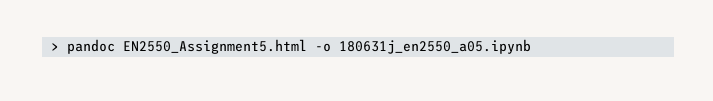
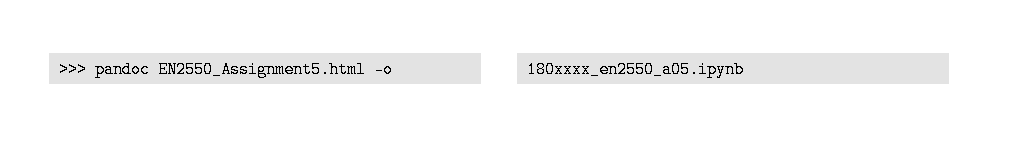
[51,43,59,51] > -> [59,61,88,78] >>>
[339,39,531,54] 180631j_en2550_a05.ipynb -> [527,61,745,78] 180xxxx_en2550_a05.ipynb

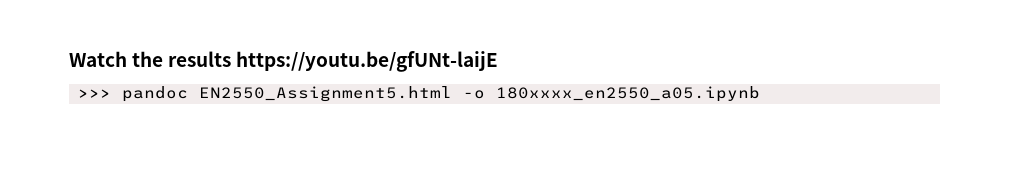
(59, 69) none -> [69,51,499,72] Watch the results https://youtu.be/gfUNt-laijE //

